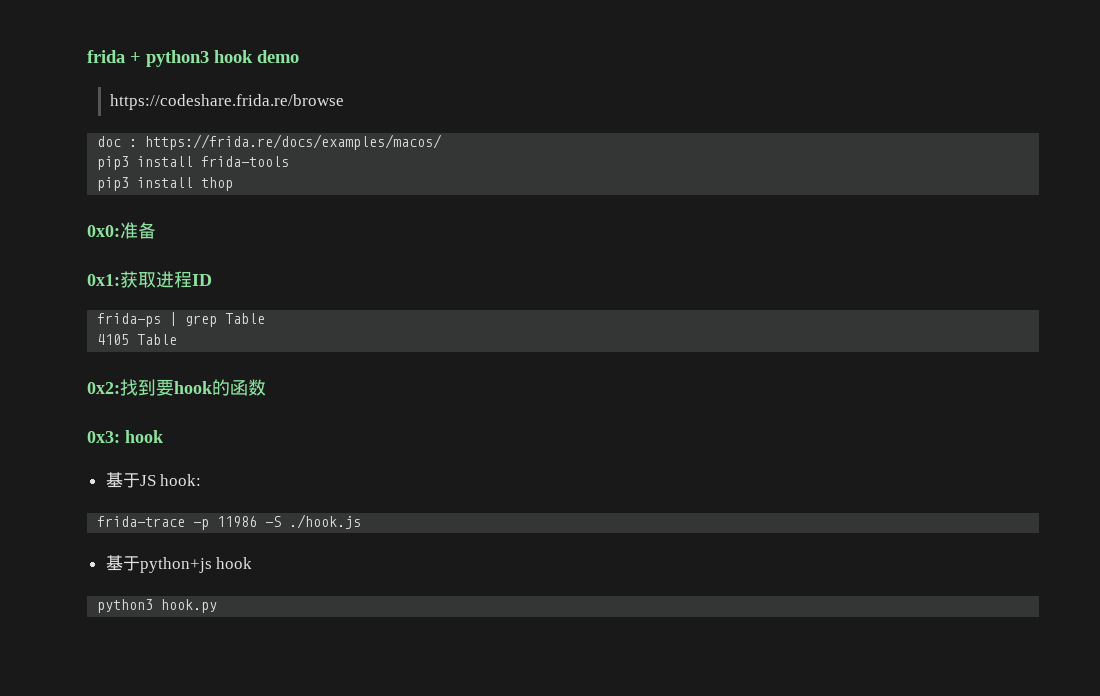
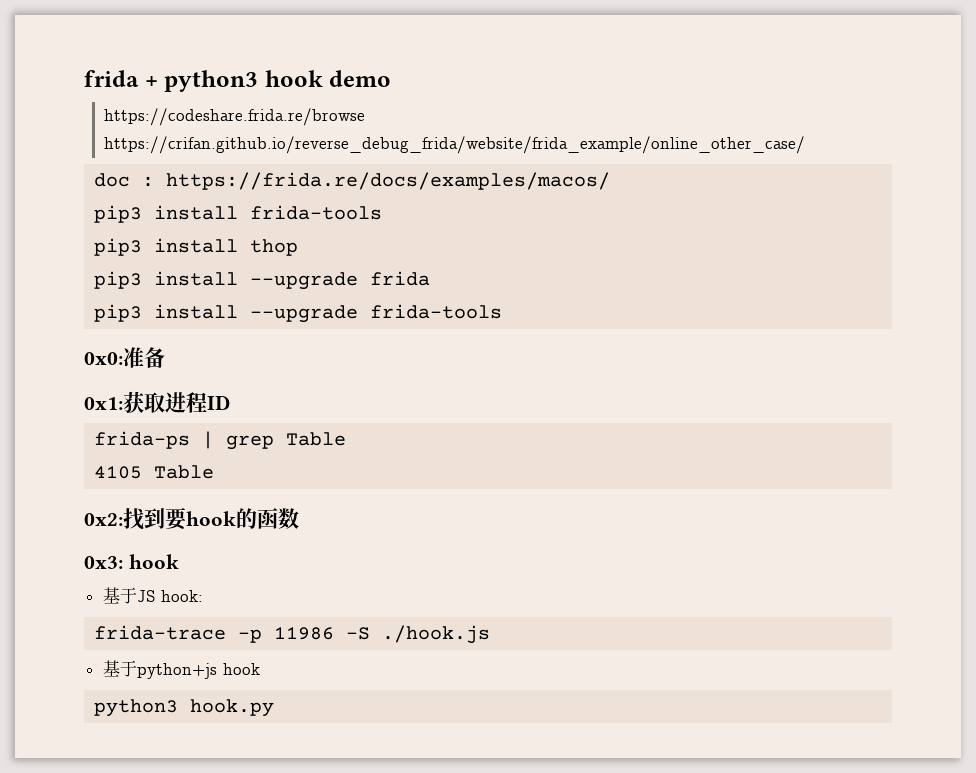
(345, 102) none -> [104,136,806,154] https://crifan.github.io/reverse_debug_frida/website/frida_example/online_other_case/
(234, 184) none -> [94,271,431,290] [94,304,503,323] // pip3 install --upgrade frida // pip3 install --upgrade frida-tools

